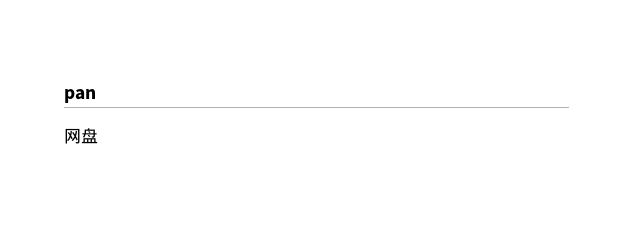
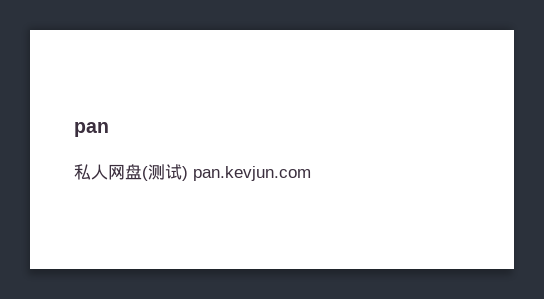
[64,128,98,144] 网盘 -> [74,164,311,181] 私人网盘(测试) pan.kevjun.com

